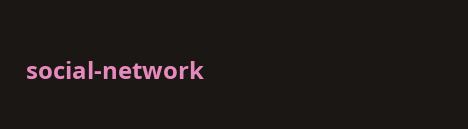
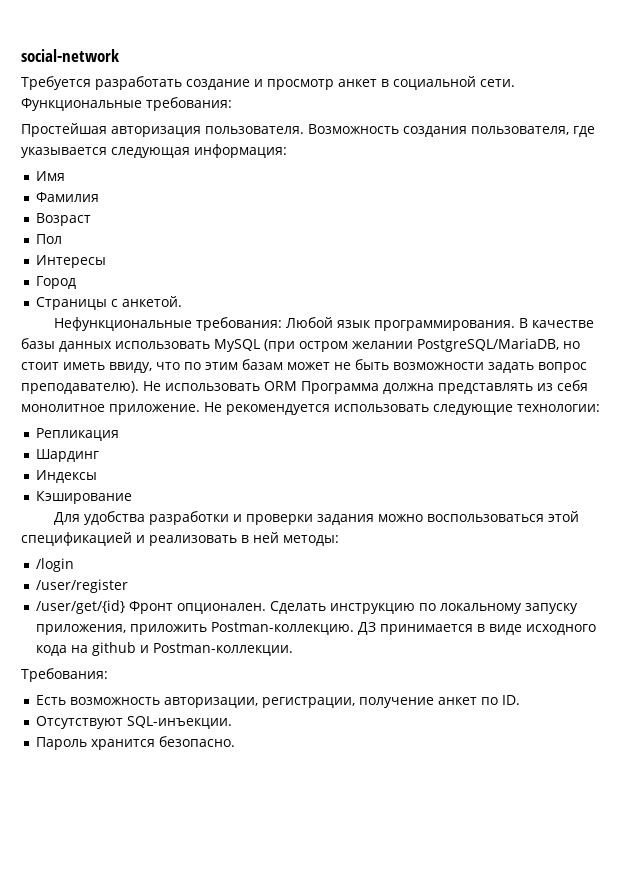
(204, 70) none -> [21,76,515,90] [21,97,232,111] [21,123,595,137] [21,144,287,158] [35,171,65,181] [35,192,99,202] [35,213,91,226] [35,234,62,244] [35,255,106,268] [35,276,76,289] [35,296,182,310] [53,317,594,331] [21,338,580,352] [21,359,587,373] [21,380,588,394] [21,402,600,415] [35,428,119,441] [35,449,99,462] [35,470,97,483] [35,491,132,504] [53,511,579,525] [21,532,339,546] [35,558,74,572] [35,579,128,593] [35,600,578,614] [35,622,596,635] [35,642,293,656] [21,668,108,682] [35,695,520,708] [35,716,232,729] [35,736,235,750] // Требуется разработать создание и просмотр анкет в социальной сети. Функциональные требования: // Простейшая авторизация пользователя. Возможность создания пользователя, где указывается следующая информация: // Имя // Фамилия // Возраст // Пол // Интересы // Город // Страницы с анкетой. // Нефункциональные требования: Любой язык программирования. В качестве базы данных использовать MySQL (при остром желании PostgreSQL/MariaDB, но стоит иметь ввиду, что по этим базам может не быть возможности задать вопрос преподавателю). Не использовать ORM Программа должна представлять из себя монолитное приложение. Не рекомендуется использовать следующие технологии: // Репликация // Шардинг // Индексы // Кэширование // Для удобства разработки и проверки задания можно воспользоваться этой спецификацией и реализовать в ней методы: // /login // /user/register // /user/get/{id} Фронт опционален. Сделать инструкцию по локальному запуску приложения, приложить Postman-коллекцию. ДЗ принимается в виде исходного кода на github и Postman-коллекции. // Требования: // Есть возможность авторизации, регистрации, получение анкет по ID. // Отсутствуют SQL-инъекции. // Пароль хранится безопасно.

